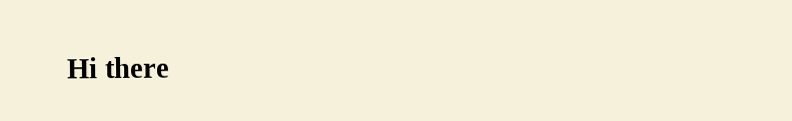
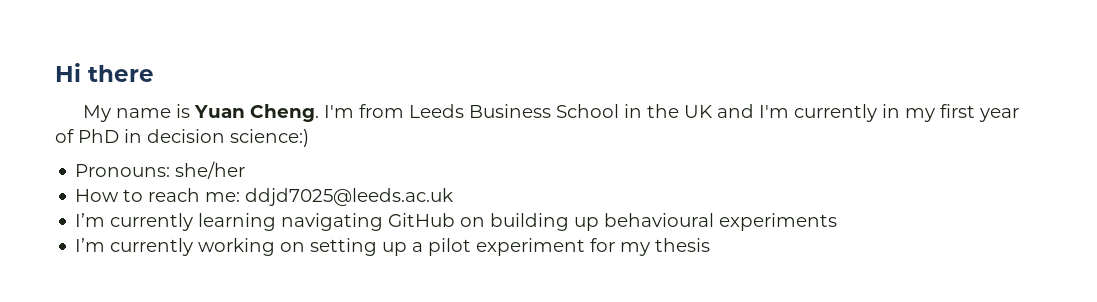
(170, 67) none -> [83,104,1020,122] [55,129,309,147] [75,161,246,179] [75,188,454,206] [75,213,838,231] [75,238,711,256] // My name is Yuan Cheng. I'm from Leeds Business School in the UK and I'm currently in my first year of PhD in decision science:) // Pronouns: she/her // How to reach me: ddjd7025@leeds.ac.uk // I’m currently learning navigating GitHub on building up behavioural experiments // I’m currently working on setting up a pilot experiment for my thesis

